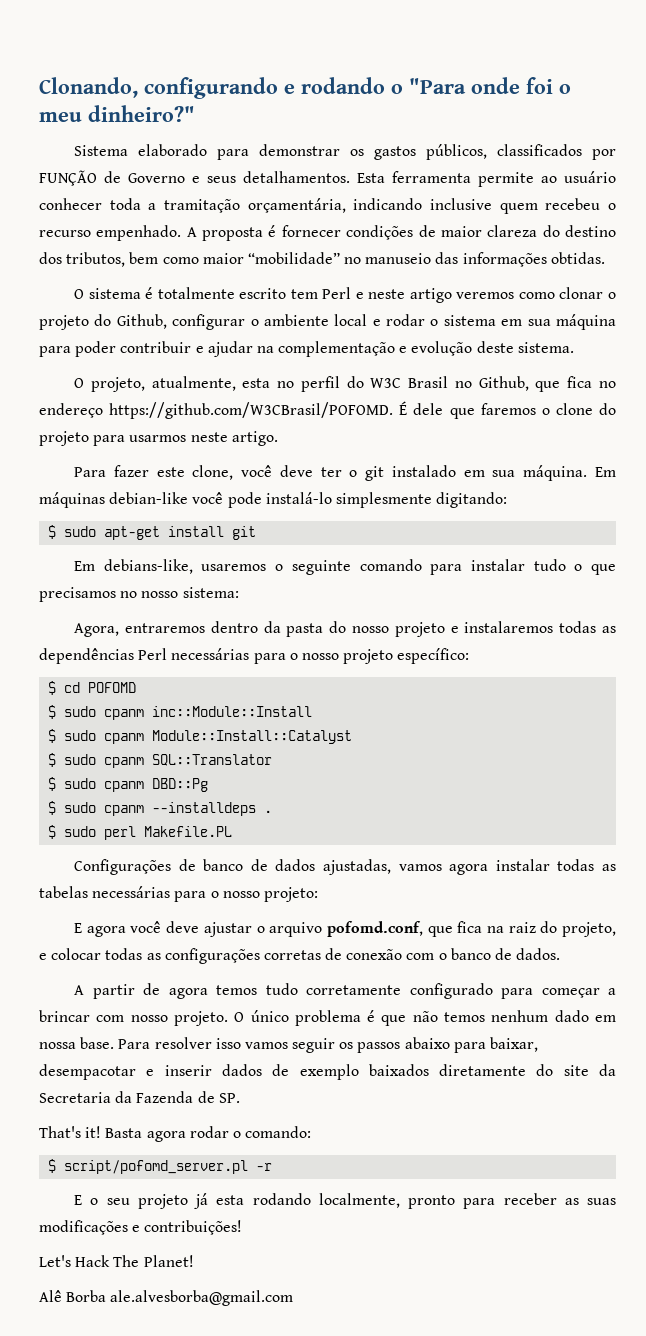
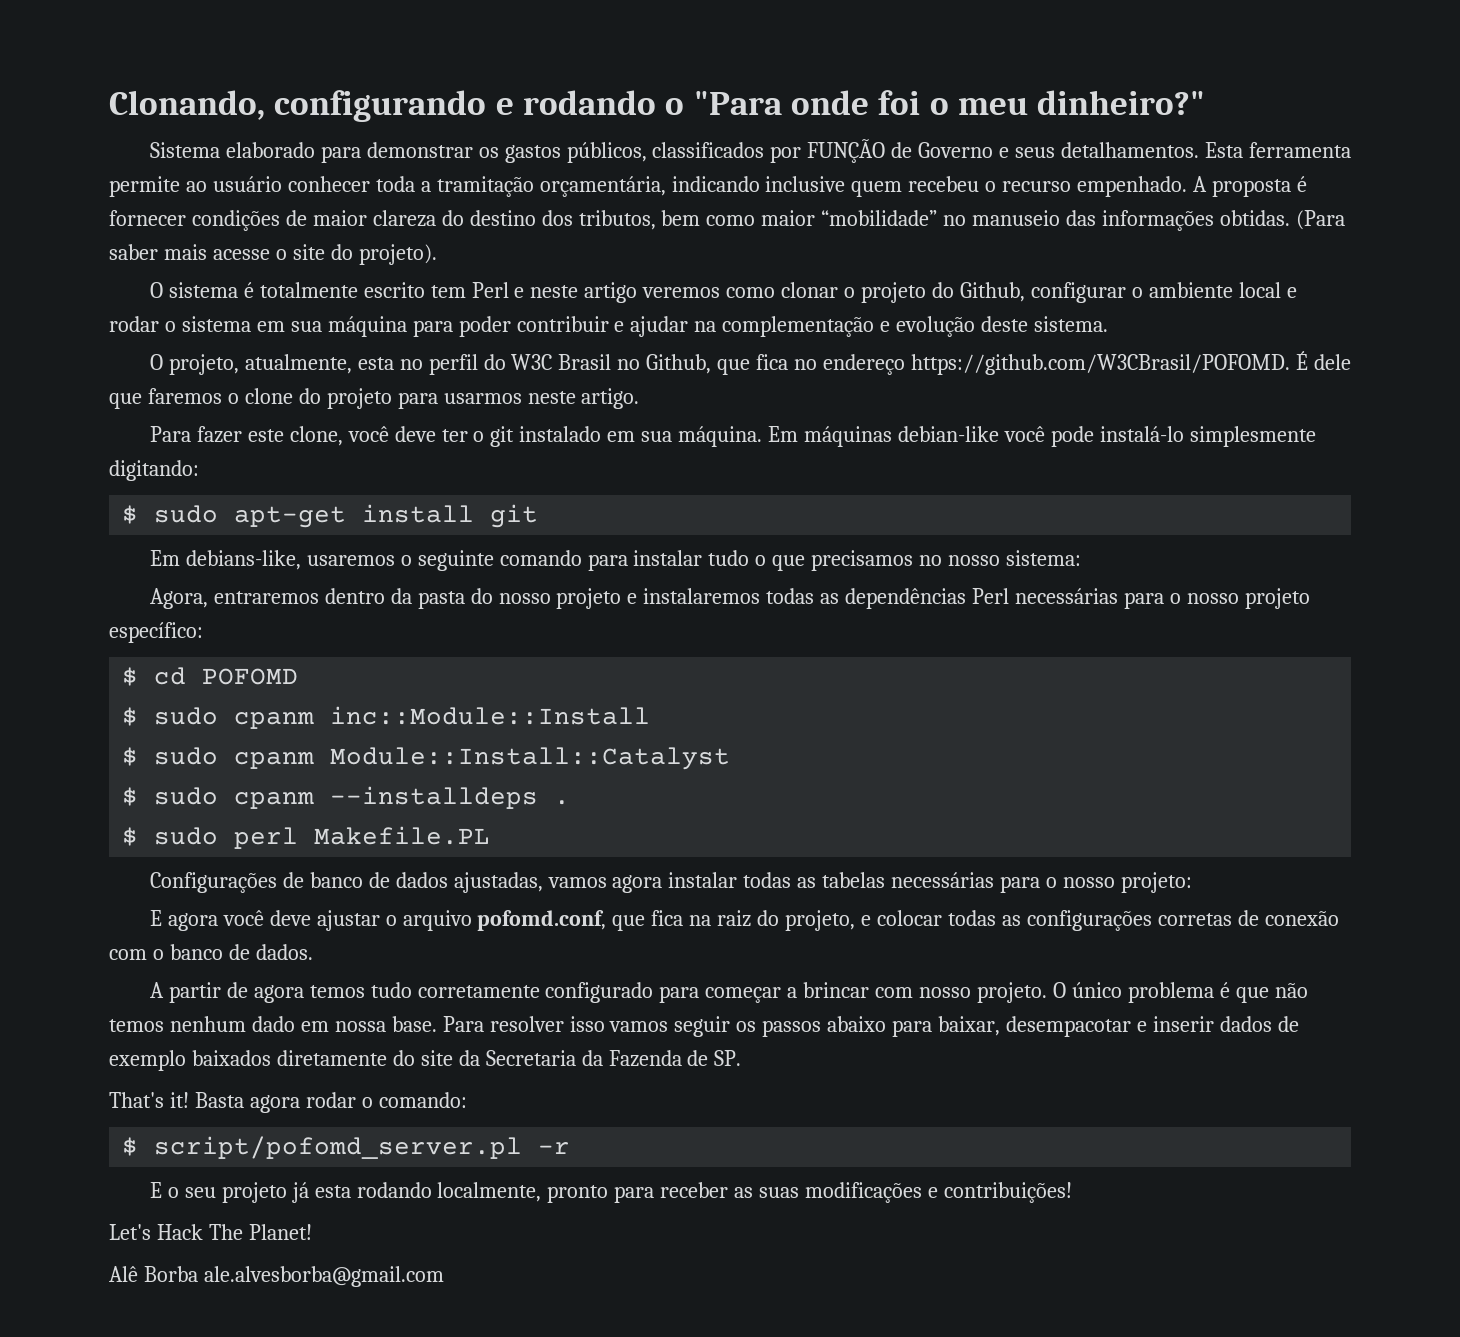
(605, 258) none -> [1295,210,1345,230] [109,244,437,265] (Para saber mais acesse o site do projeto).
[48,753,273,768] [48,777,209,792] // $ sudo cpanm SQL::Translator // $ sudo cpanm DBD::Pg -> (731, 758) none

